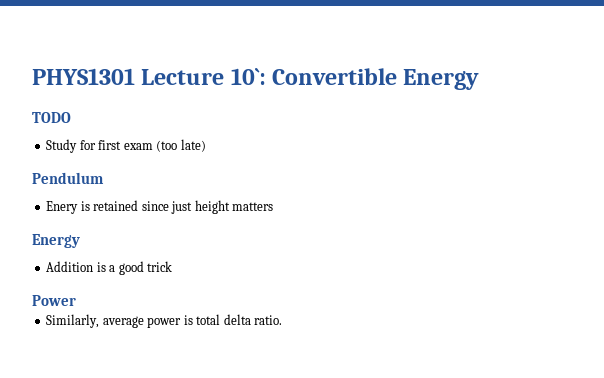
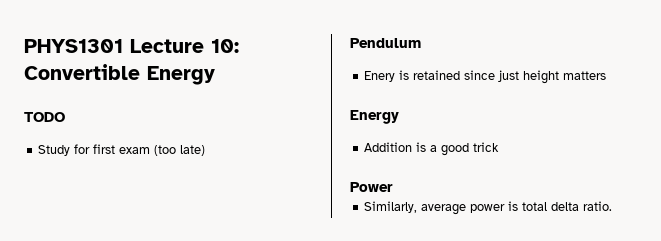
[230,68,266,85] 10`: -> [211,39,239,53] 10:

